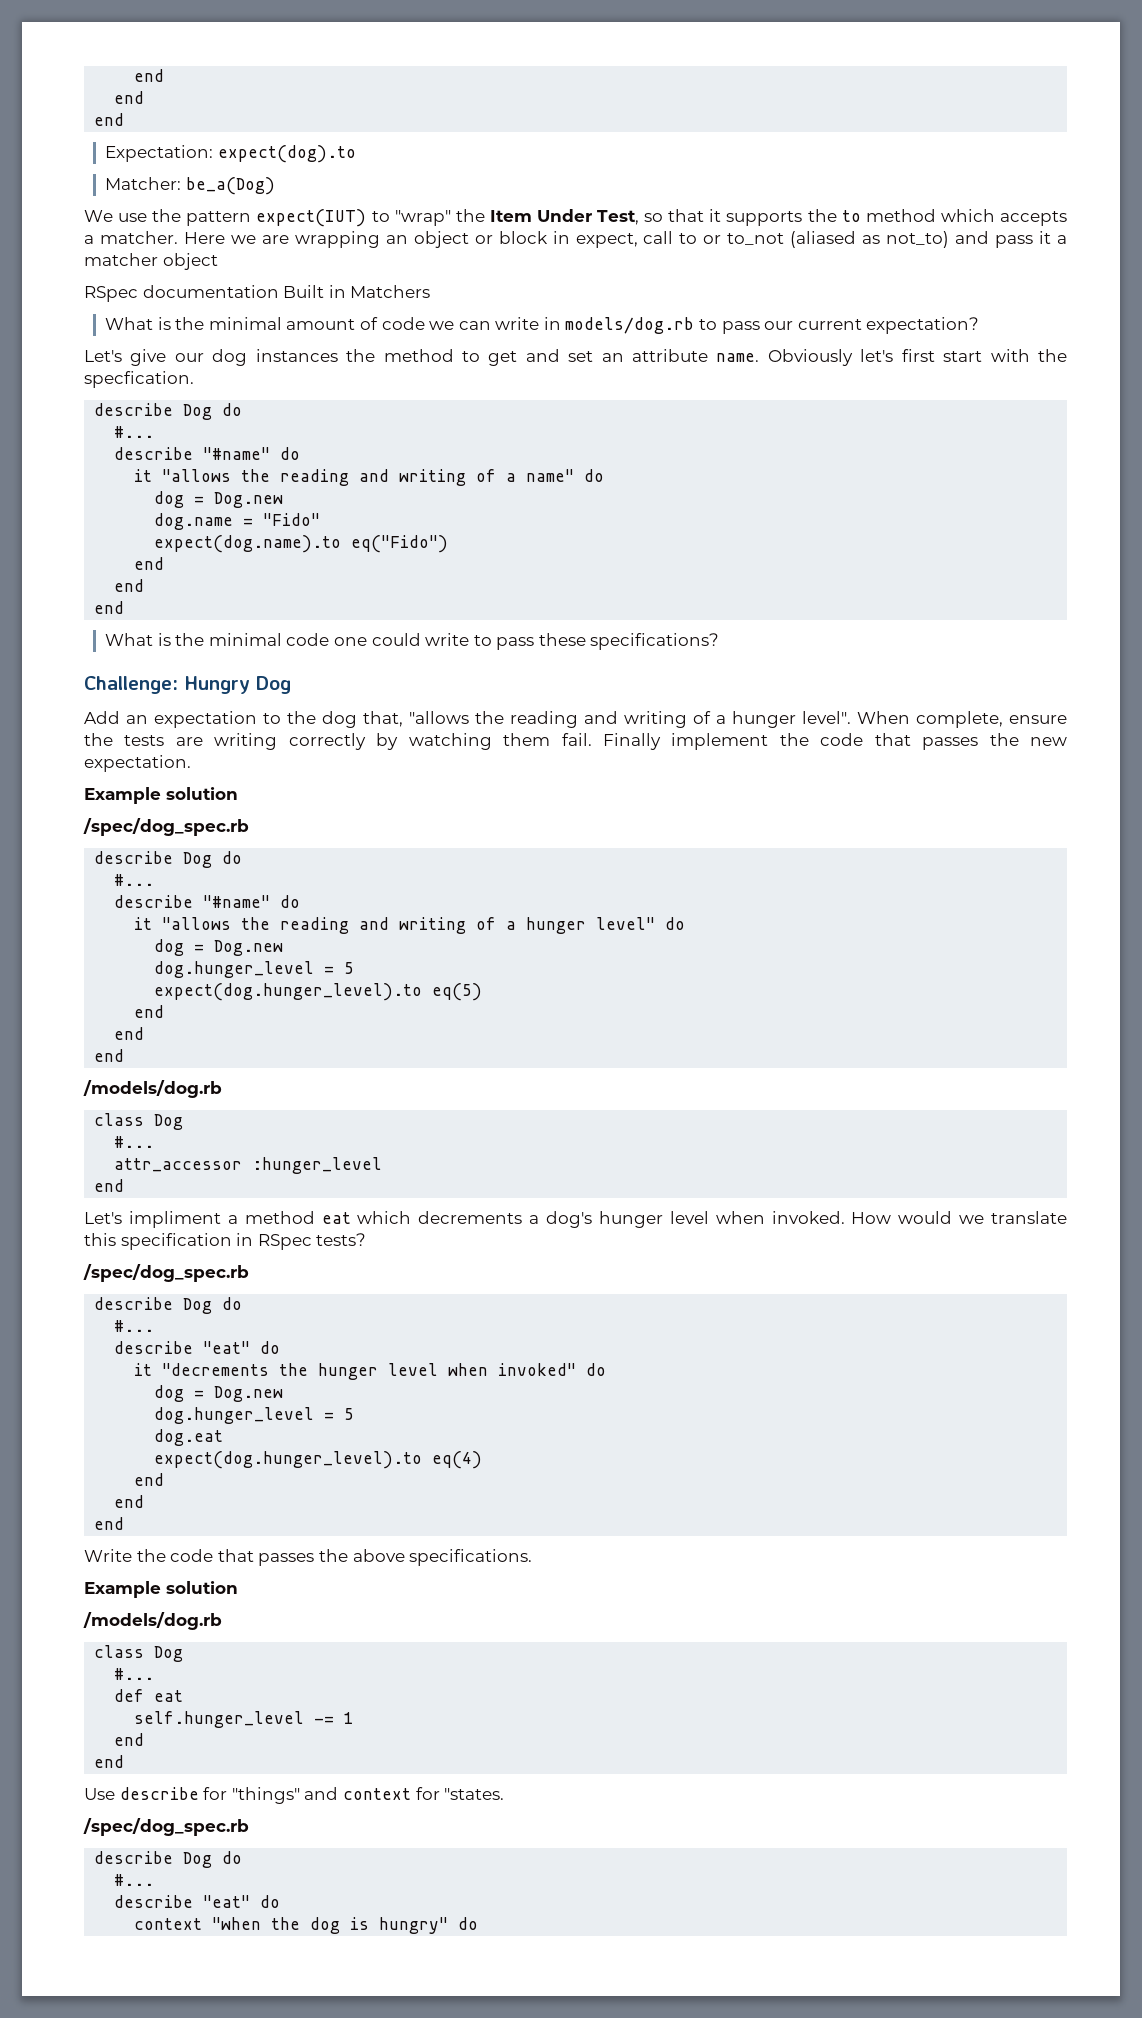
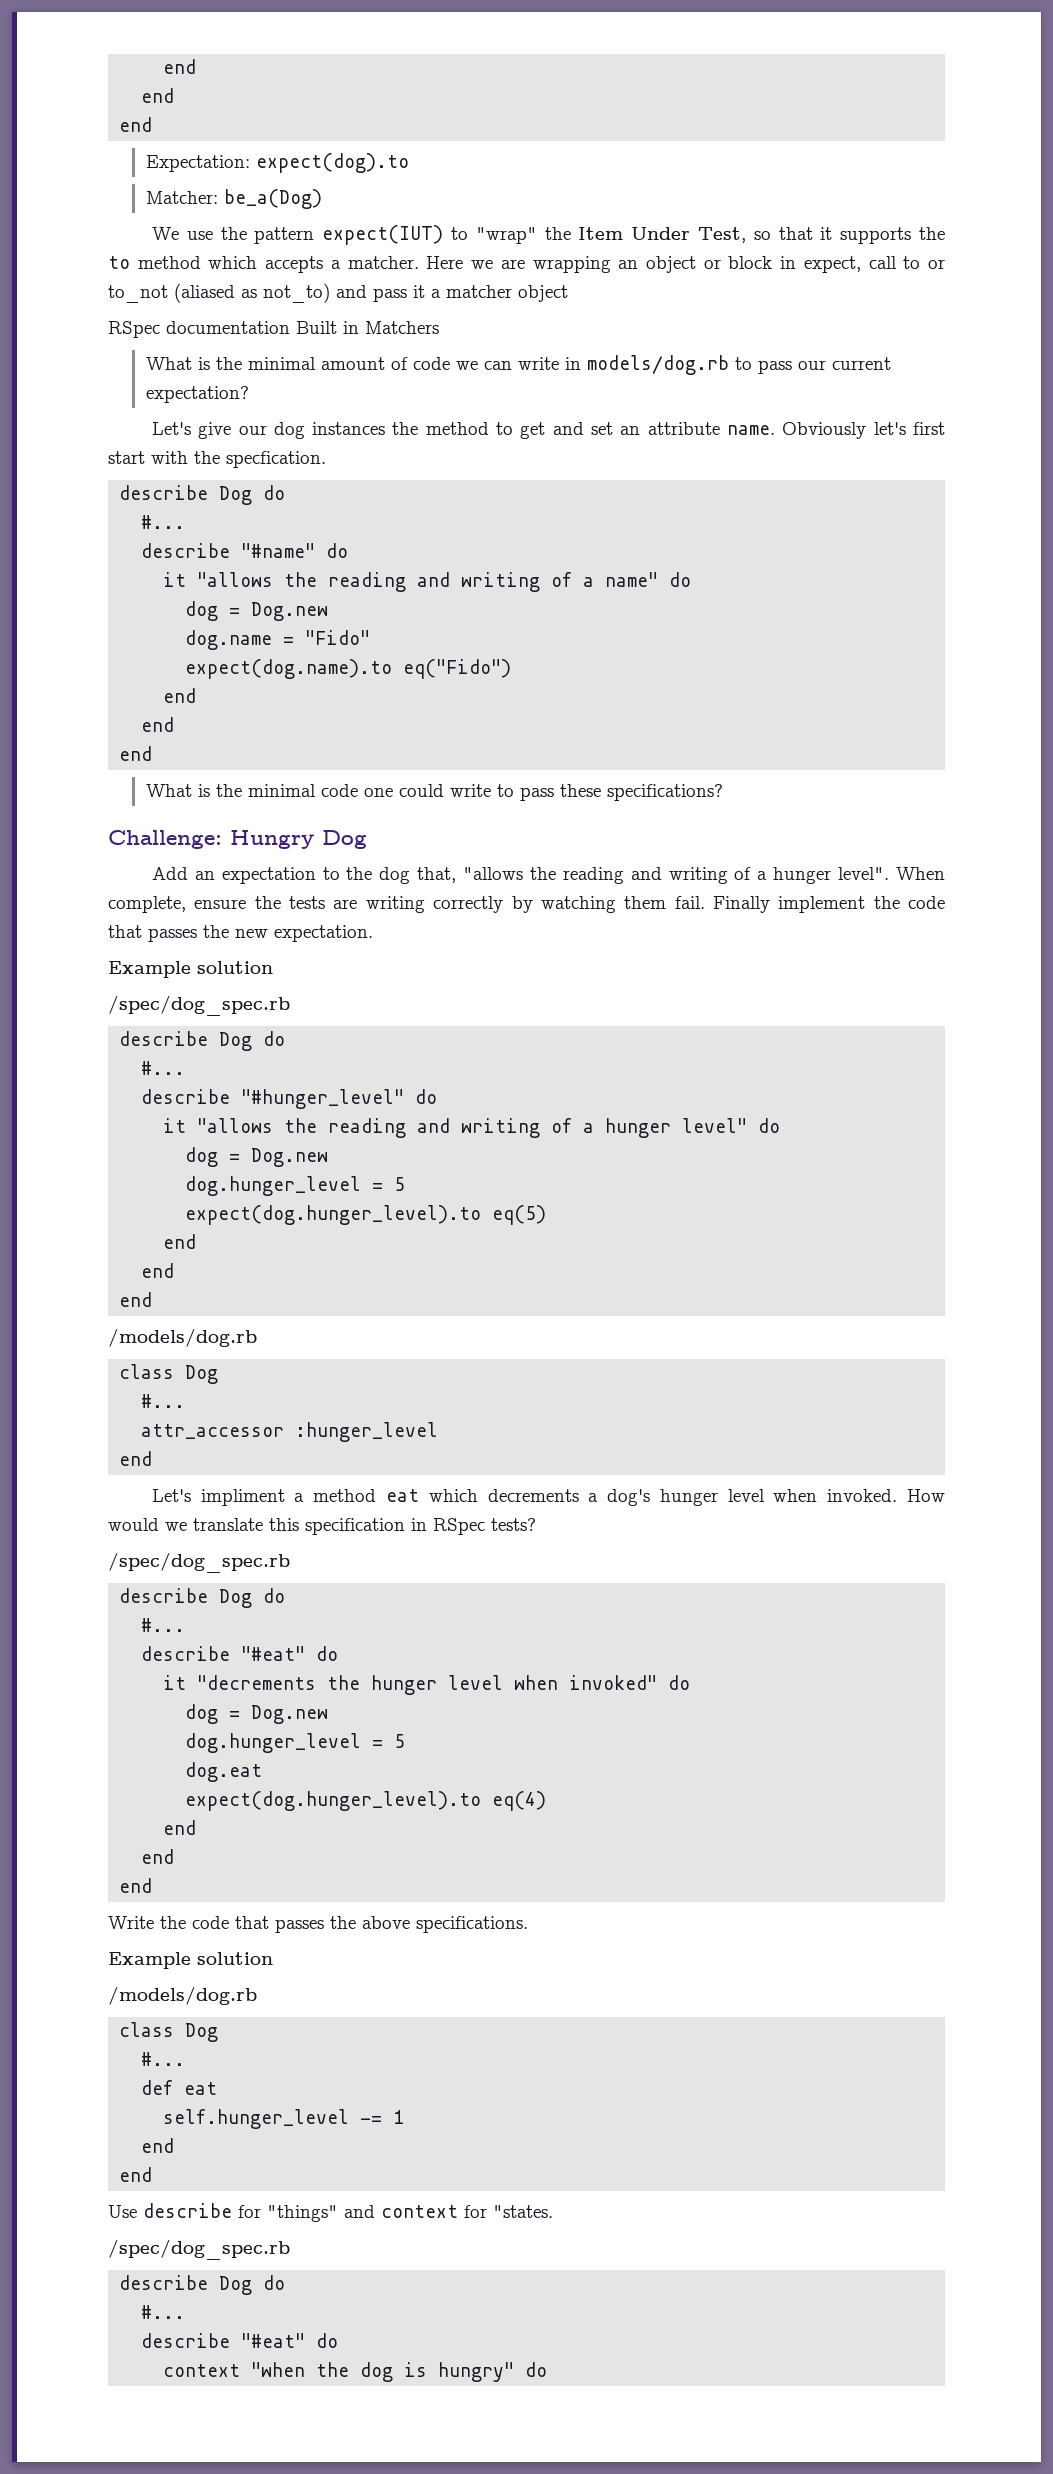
[203,895,271,908] "#name" -> [241,1089,405,1109] "#hunger_level"
[203,1341,251,1354] "eat" -> [241,1646,306,1661] "#eat"
[203,1895,251,1908] "eat" -> [241,2333,306,2348] "#eat"

